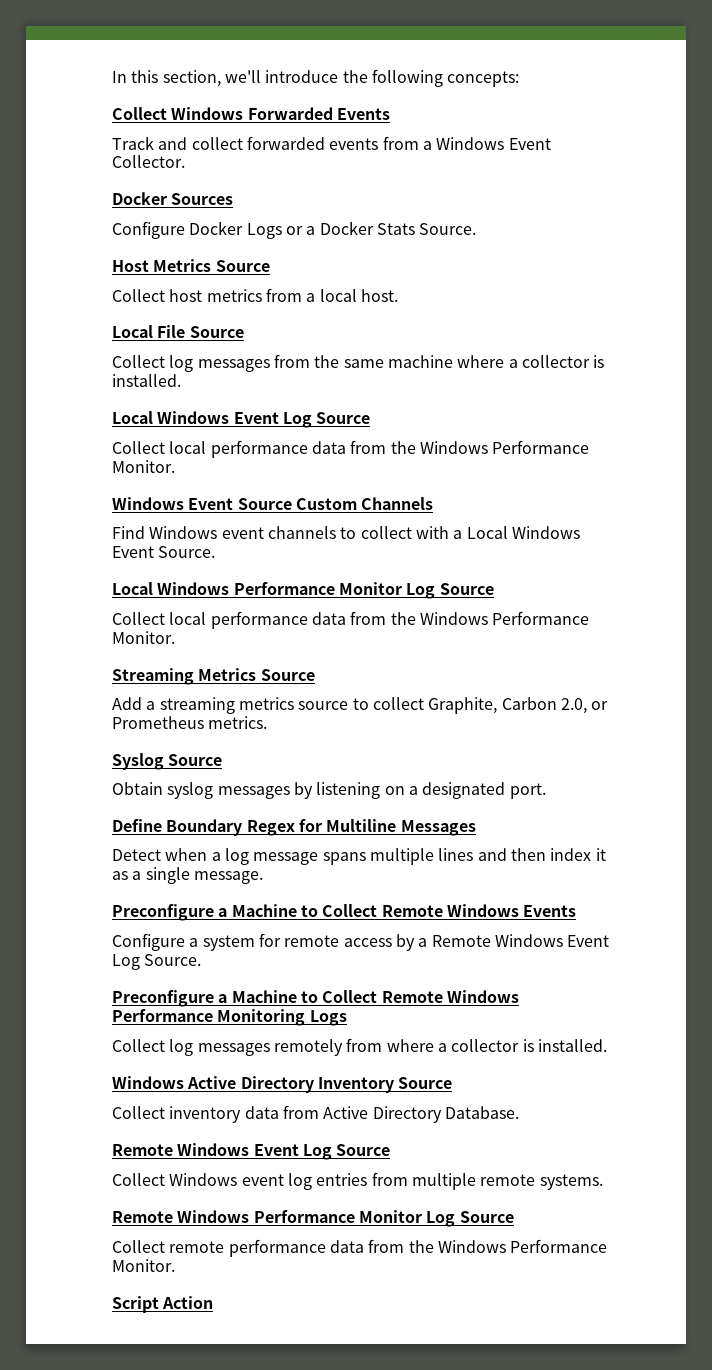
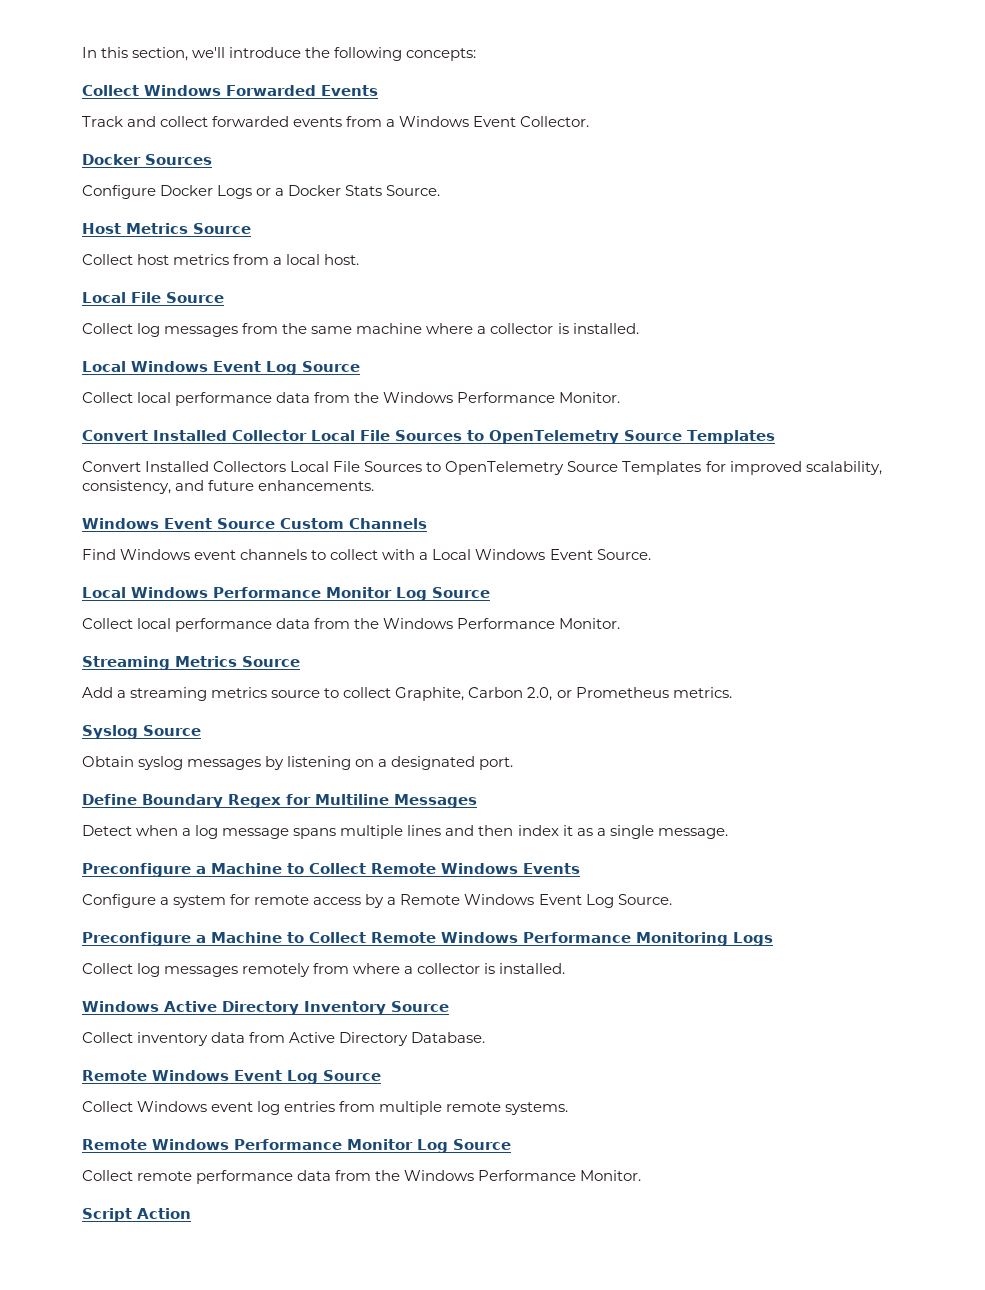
(175, 466) none -> [82,430,775,444] [82,461,882,475] [82,480,375,494] // Convert Installed Collector Local File Sources to OpenTelemetry Source Templates // Convert Installed Collectors Local File Sources to OpenTelemetry Source Templates for improved scalability, consistency, and future enhancements.

